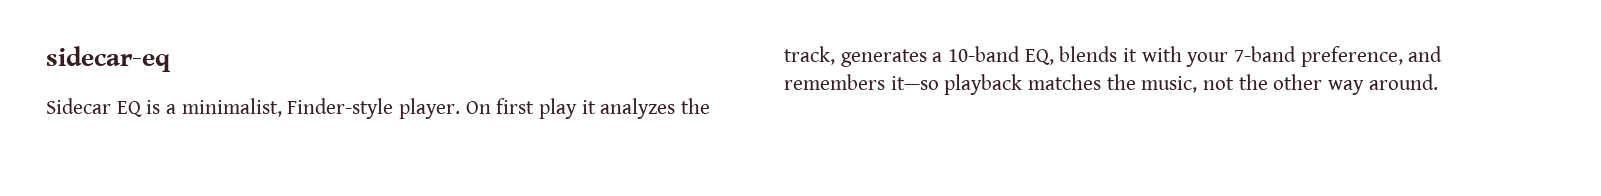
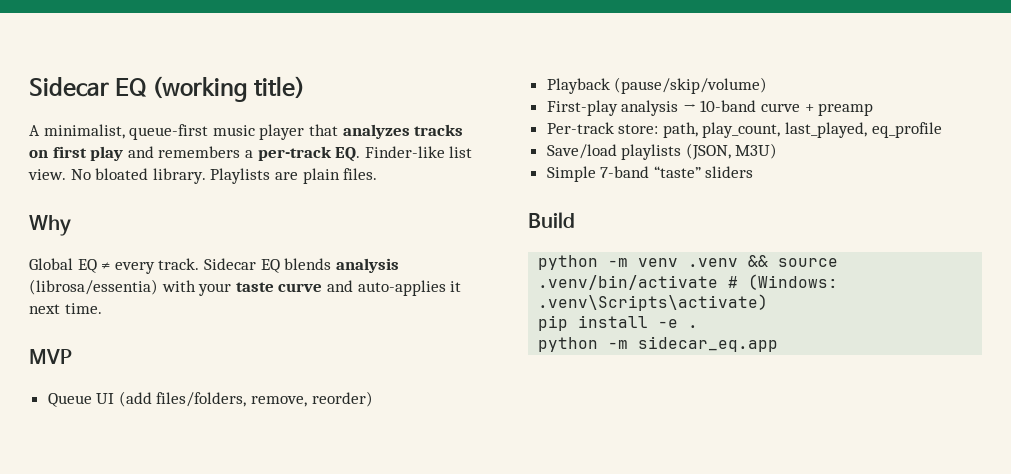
[46,46,170,72] [46,98,711,119] [784,46,1443,67] [784,74,1438,95] sidecar-eq // Sidecar EQ is a minimalist, Finder-style player. On first play it analyzes the track, generates a 10-band EQ, blends it with your 7-band preference, and remembers it—so playback matches the music, not the other way around. -> [29,76,306,102] [29,124,464,140] [29,146,473,162] [28,168,378,184] [29,215,71,236] [29,258,399,274] [29,279,462,296] [29,303,102,314] [29,349,72,364] [47,391,373,407] [546,77,768,94] [546,100,874,116] [546,122,942,138] [546,143,778,160] [546,166,754,182] [528,212,575,229] [538,255,839,270] [538,274,839,290] [538,294,769,311] [538,315,699,331] [538,336,779,352] Sidecar EQ (working title) // A minimalist, queue-first music player that analyzes tracks on first play and remembers a per-track EQ. Finder-like list view. No bloated library. Playlists are plain files. // Why // Global EQ ≠ every track. Sidecar EQ blends analysis (librosa/essentia) with your taste curve and auto-applies it next time. // MVP // Queue UI (add files/folders, remove, reorder) // Playback (pause/skip/volume) // First-play analysis → 10-band curve + preamp // Per-track store: path, play_count, last_played, eq_profile // Save/load playlists (JSON, M3U) // Simple 7-band “taste” sliders // Build // python -m venv .venv && source .venv/bin/activate # (Windows: .venv\Scripts\activate) // pip install -e . // python -m sidecar_eq.app

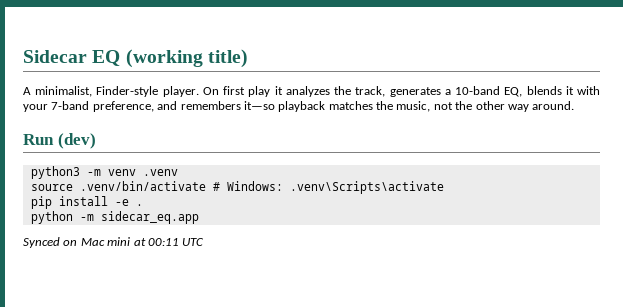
[129,124,464,140] [29,146,473,162] [28,168,378,184] [29,215,71,236] [29,258,399,274] [29,279,462,296] [29,303,102,314] [29,349,72,364] [47,391,373,407] [546,77,768,94] [546,100,874,116] [546,122,942,138] [546,143,778,160] [546,166,754,182] [528,212,575,229] [538,255,599,270] queue-first music player that analyzes tracks on first play and remembers a per-track EQ. Finder-like list view. No bloated library. Playlists are plain files. // Why // Global EQ ≠ every track. Sidecar EQ blends analysis (librosa/essentia) with your taste curve and auto-applies it next time. // MVP // Queue UI (add files/folders, remove, reorder) // Playback (pause/skip/volume) // First-play analysis → 10-band curve + preamp // Per-track store: path, play_count, last_played, eq_profile // Save/load playlists (JSON, M3U) // Simple 7-band “taste” sliders // Build // python -> [96,86,601,97] [23,101,575,112] [23,133,96,149] [30,166,80,179] Finder-style player. On first play it analyzes the track, generates a 10-band EQ, blends it with your 7-band preference, and remembers it—so playback matches the music, not the other way around. // Run (dev) // python3
[748,255,769,267] && -> (178, 172) //
[748,274,839,290] [538,294,769,311] (Windows: .venv\Scripts\activate) -> [226,181,444,194] Windows: .venv\Scripts\activate
(779, 344) none -> [23,237,205,248] // Synced on Mac mini at 00:11 UTC

